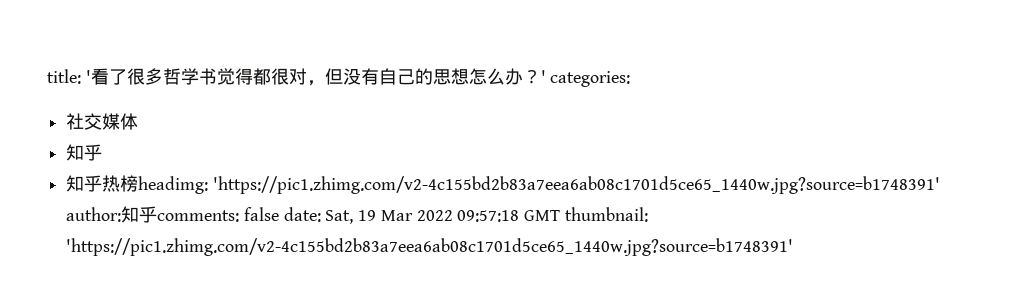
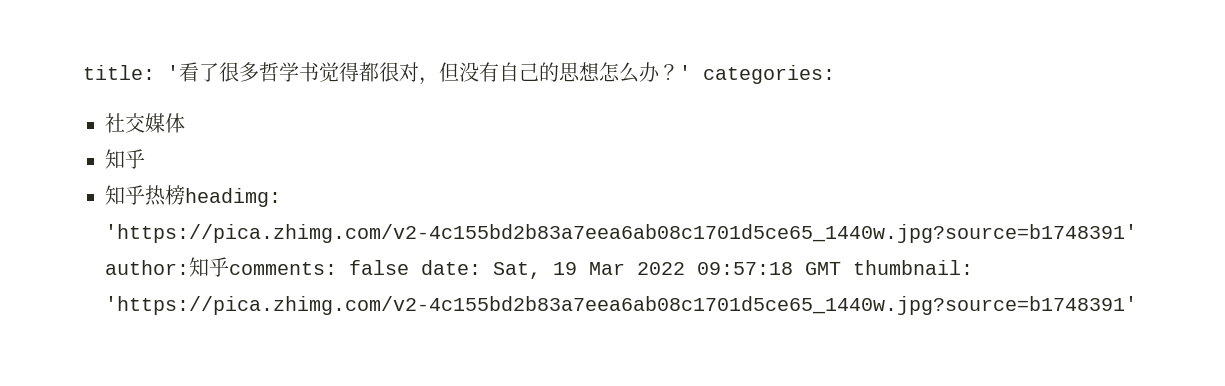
[212,176,940,194] 'https://pic1.zhimg.com/v2-4c155bd2b83a7eea6ab08c1701d5ce65_1440w.jpg?source=b1748391' -> [105,224,1137,243] 'https://pica.zhimg.com/v2-4c155bd2b83a7eea6ab08c1701d5ce65_1440w.jpg?source=b1748391'
[66,238,794,256] 'https://pic1.zhimg.com/v2-4c155bd2b83a7eea6ab08c1701d5ce65_1440w.jpg?source=b1748391' -> [105,296,1137,315] 'https://pica.zhimg.com/v2-4c155bd2b83a7eea6ab08c1701d5ce65_1440w.jpg?source=b1748391'

